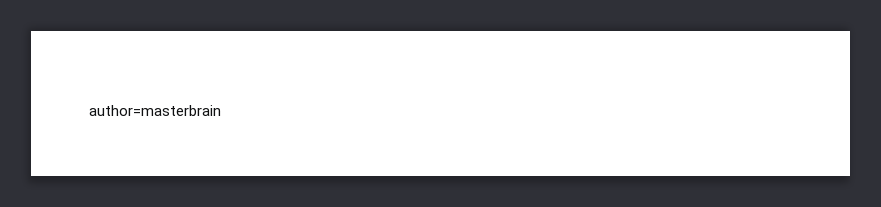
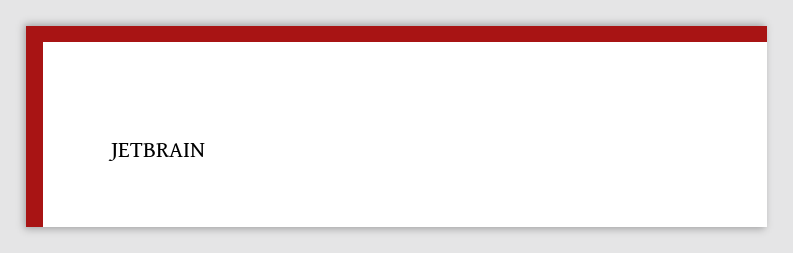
[89,105,221,116] author=masterbrain -> [108,143,205,161] JETBRAIN

